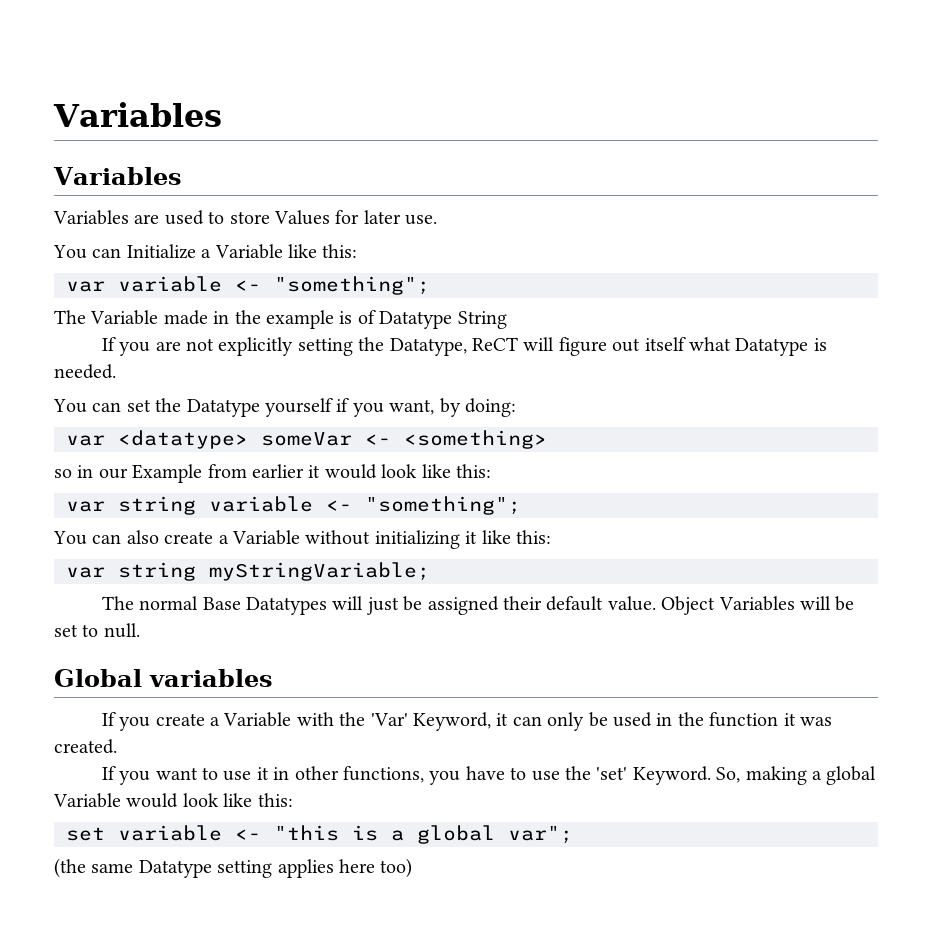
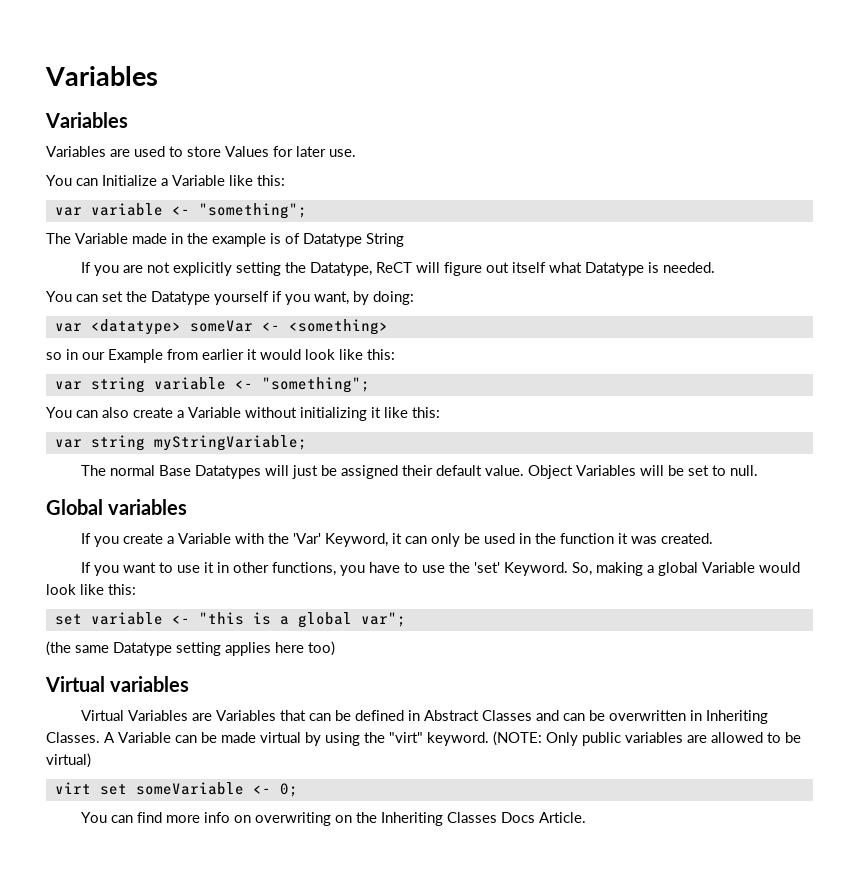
(413, 868) none -> [45,676,190,692] [80,710,768,724] [46,731,801,746] [46,753,91,768] [54,782,298,797] [80,812,586,826] // Virtual variables // Virtual Variables are Variables that can be defined in Abstract Classes and can be overwritten in Inheriting Classes. A Variable can be made virtual by using the "virt" keyword. (NOTE: Only public variables are allowed to be virtual) // virt set someVariable <- 0; // You can find more info on overwriting on the Inheriting Classes Docs Article.

